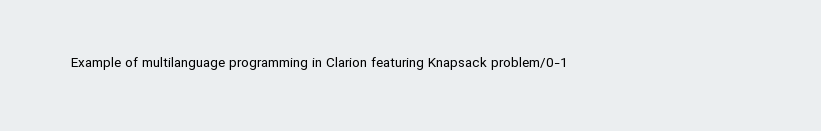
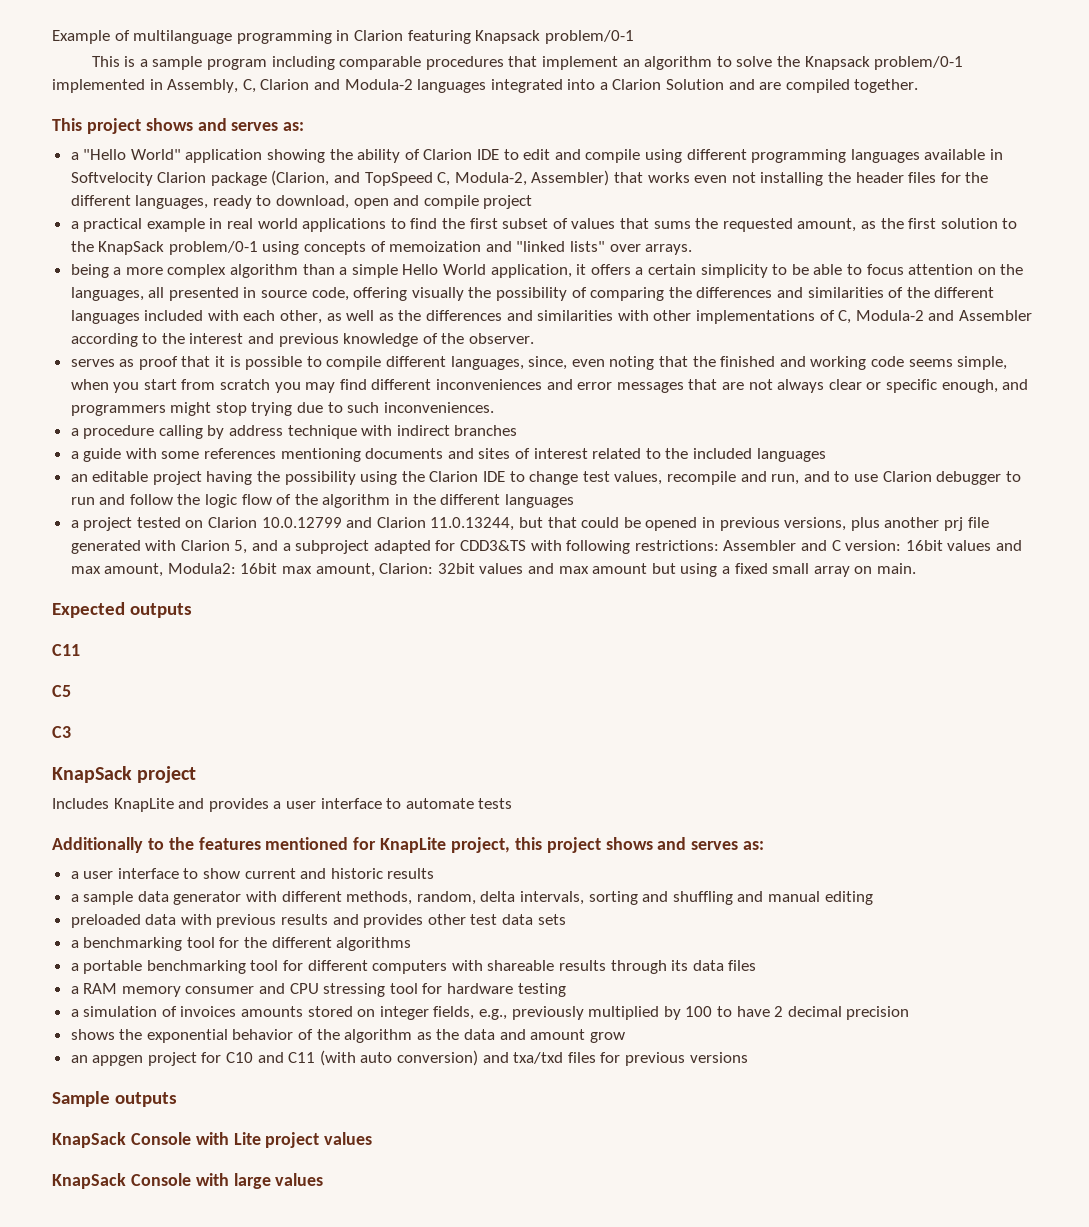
(568, 63) none -> [91,56,964,70] [52,79,919,93] [52,118,305,134] [70,149,1003,163] [70,170,989,186] [70,195,533,209] [70,218,1018,232] [70,241,693,255] [70,264,1024,278] [70,287,995,301] [70,310,1032,324] [70,333,535,347] [70,356,1008,370] [70,379,1029,393] [70,402,494,416] [70,425,518,439] [70,448,826,462] [70,471,1021,485] [70,494,574,508] [70,517,989,531] [70,540,1022,554] [70,563,916,577] [52,602,192,618] [52,644,80,656] [52,685,71,697] [52,726,71,738] [52,766,197,783] [52,798,513,812] [52,837,765,853] [70,868,435,879] [70,891,873,905] [70,914,566,928] [70,937,412,951] [70,960,757,974] [70,983,566,997] [70,1006,910,1020] [70,1029,625,1043] [70,1050,748,1066] [52,1091,177,1107] [52,1132,373,1148] [52,1173,324,1189] // This is a sample program including comparable procedures that implement an algorithm to solve the Knapsack problem/0-1 implemented in Assembly, C, Clarion and Modula-2 languages integrated into a Clarion Solution and are compiled together. // This project shows and serves as: // a "Hello World" application showing the ability of Clarion IDE to edit and compile using different programming languages available in Softvelocity Clarion package (Clarion, and TopSpeed C, Modula-2, Assembler) that works even not installing the header files for the different languages, ready to download, open and compile project // a practical example in real world applications to find the first subset of values that sums the requested amount, as the first solution to the KnapSack problem/0-1 using concepts of memoization and "linked lists" over arrays. // being a more complex algorithm than a simple Hello World application, it offers a certain simplicity to be able to focus attention on the languages, all presented in source code, offering visually the possibility of comparing the differences and similarities of the different languages included with each other, as well as the differences and similarities with other implementations of C, Modula-2 and Assembler according to the interest and previous knowledge of the observer. // serves as proof that it is possible to compile different languages, since, even noting that the finished and working code seems simple, when you start from scratch you may find different inconveniences and error messages that are not always clear or specific enough, and programmers might stop trying due to such inconveniences. // a procedure calling by address technique with indirect branches // a guide with some references mentioning documents and sites of interest related to the included languages // an editable project having the possibility using the Clarion IDE to change test values, recompile and run, and to use Clarion debugger to run and follow the logic flow of the algorithm in the different languages // a project tested on Clarion 10.0.12799 and Clarion 11.0.13244, but that could be opened in previous versions, plus another prj file generated with Clarion 5, and a subproject adapted for CDD3&TS with following restrictions: Assembler and C version: 16bit values and max amount, Modula2: 16bit max amount, Clarion: 32bit values and max amount but using a fixed small array on main. // Expected outputs // C11 // C5 // C3 // KnapSack project // Includes KnapLite and provides a user interface to automate tests // Additionally to the features mentioned for KnapLite project, this project shows and serves as: // a user interface to show current and historic results // a sample data generator with different methods, random, delta intervals, sorting and shuffling and manual editing // preloaded data with previous results and provides other test data sets // a benchmarking tool for the different algorithms // a portable benchmarking tool for different computers with shareable results through its data files // a RAM memory consumer and CPU stressing tool for hardware testing // a simulation of invoices amounts stored on integer fields, e.g., previously multiplied by 100 to have 2 decimal precision // shows the exponential behavior of the algorithm as the data and amount grow // an appgen project for C10 and C11 (with auto conversion) and txa/txd files for previous versions // Sample outputs // KnapSack Console with Lite project values // KnapSack Console with large values

